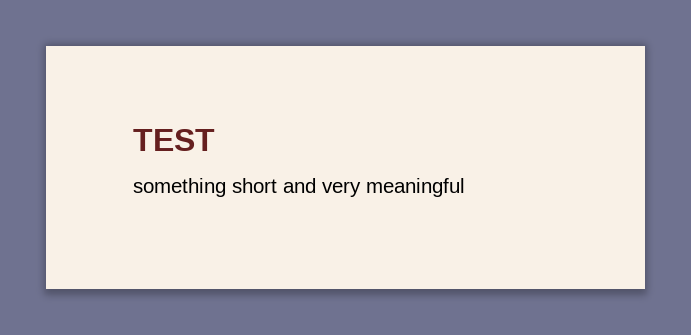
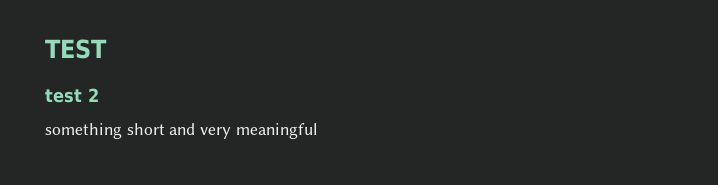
(215, 140) none -> [45,88,99,103] // test 2

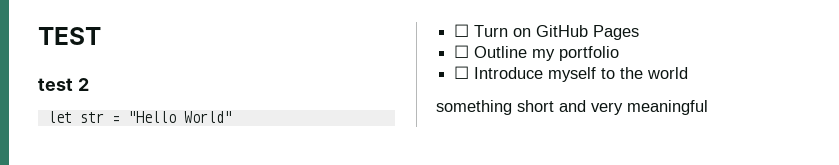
(99, 95) none -> [47,111,232,123] [454,24,640,40] [454,45,620,61] [454,66,689,82] // let str = "Hello World" // ☐ Turn on GitHub Pages // ☐ Outline my portfolio // ☐ Introduce myself to the world

